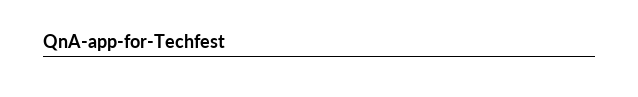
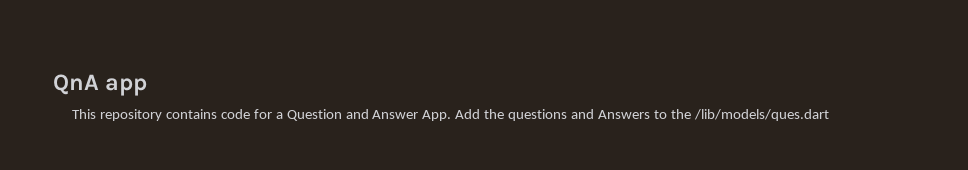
[43,34,225,51] QnA-app-for-Techfest -> [53,74,148,96] [72,109,829,121] QnA app // This repository contains code for a Question and Answer App. Add the questions and Answers to the /lib/models/ques.dart

